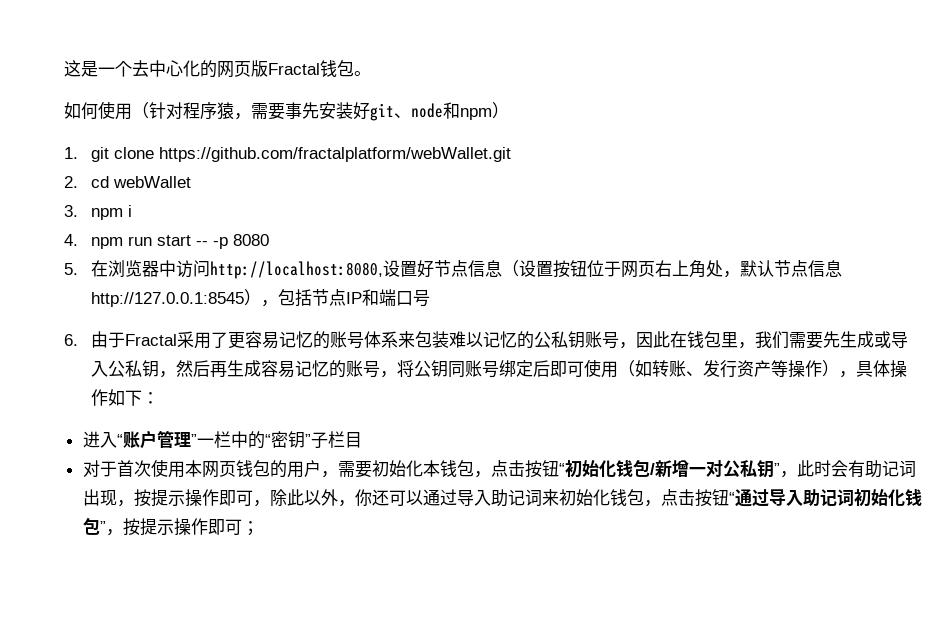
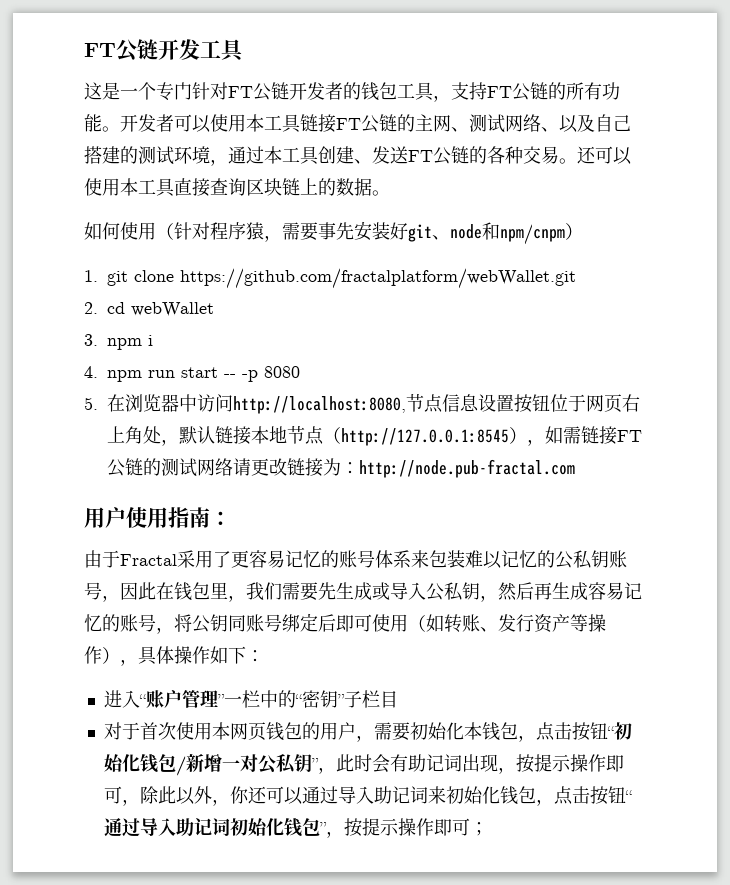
[64,60,354,78] 这是一个去中心化的网页版Fractal钱包 -> [84,39,245,62] [84,82,620,102] [84,114,631,133] [84,146,632,166] [84,178,372,197] FT公链开发工具 // 这是一个专门针对FT公链开发者的钱包工具，支持FT公链的所有功能。开发者可以使用本工具链接FT公链的主网、测试网络、以及自己搭建的测试环境，通过本工具创建、发送FT公链的各种交易。还可以使用本工具直接查询区块链上的数据
[460,108,492,120] npm -> [500,224,565,245] npm/cnpm
[383,260,520,278] 设置好节点信息（ -> [406,394,479,413] 节点信息
[774,260,843,277] [91,289,431,307] [64,334,78,346] 节点信息http://127.0.0.1:8545），包括节点IP和端口号 // 6. -> [215,426,642,446] [107,458,575,478] [84,507,231,528] 链接本地节点（http://127.0.0.1:8545），如需链接FT公链的测试网络请更改链接为：http://node.pub-fractal.com // 用户使用指南： //

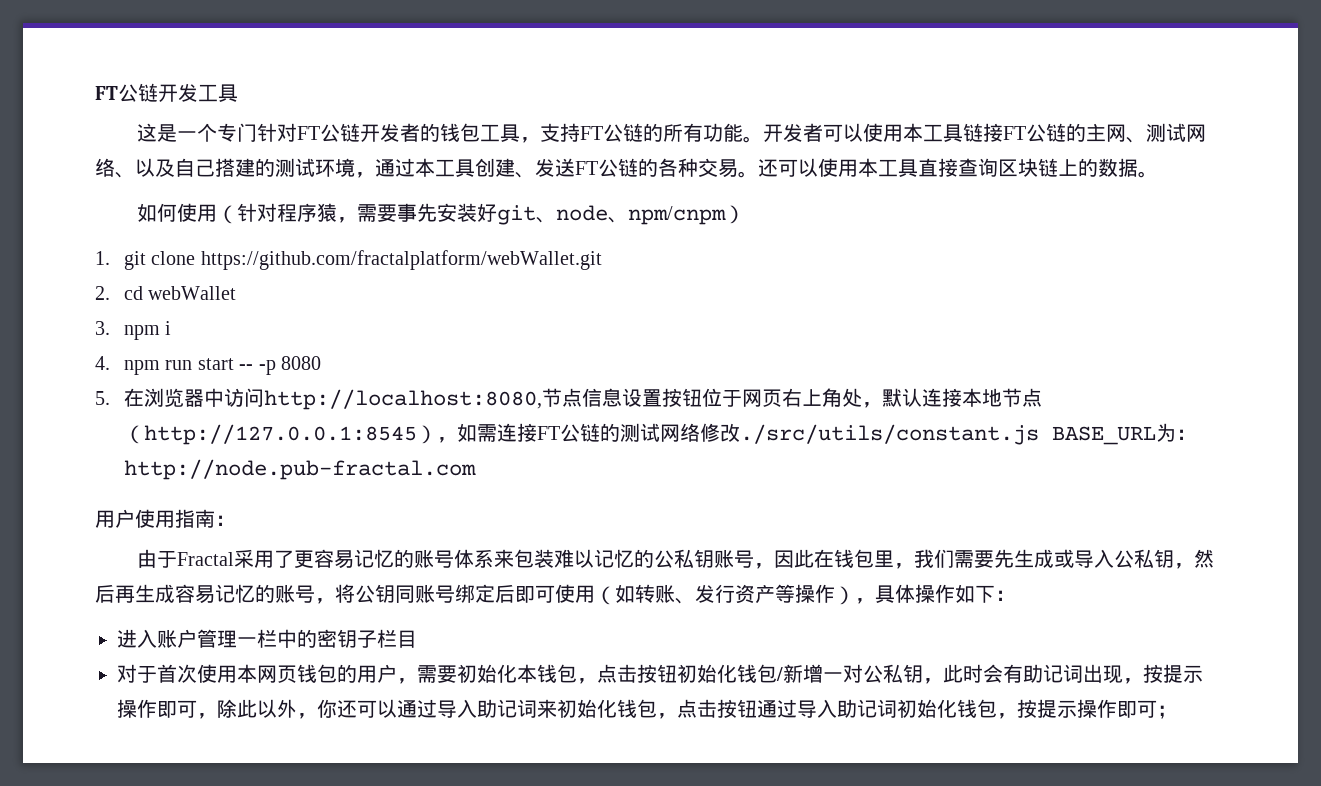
[482,222,500,240] 和 -> [608,217,629,223] 、
[215,426,233,444] 链 -> [921,388,942,407] 连
[581,426,599,444] 链 -> [496,423,517,442] 连
[233,458,323,477] 请更改链接 -> [699,423,1156,445] 修改./src/utils/constant.js BASE_URL
[138,694,146,706] “ -> (157, 638) none
[217,694,225,706] ” -> (237, 639) none
[294,690,345,708] “密钥” -> [317,629,357,648] 密钥
[606,726,614,738] “ -> (677, 673) none
[311,758,319,770] ” -> (923, 673) none
[624,790,632,802] “ -> (757, 708) none
[319,822,327,834] ” -> (997, 708) none

